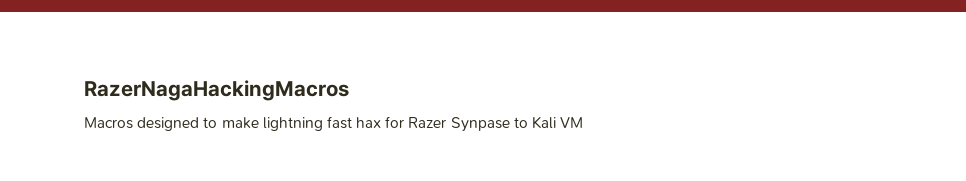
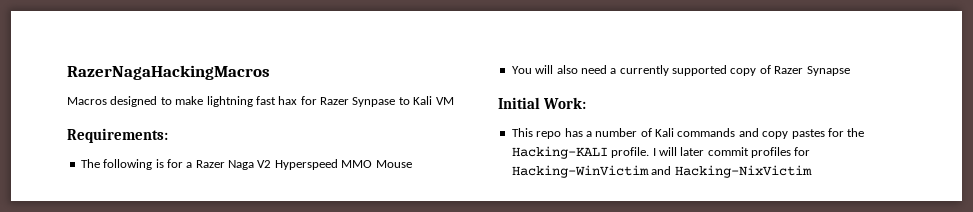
(584, 122) none -> [67,128,168,143] [80,159,412,170] [511,65,850,76] [498,97,587,109] [511,128,865,139] [511,146,811,159] [511,165,812,178] // Requirements: // The following is for a Razer Naga V2 Hyperspeed MMO Mouse // You will also need a currently supported copy of Razer Synapse // Initial Work: // This repo has a number of Kali commands and copy pastes for the Hacking-KALI profile. I will later commit profiles for Hacking-WinVictim and Hacking-NixVictim

